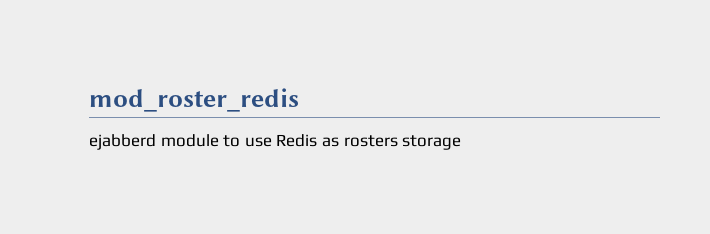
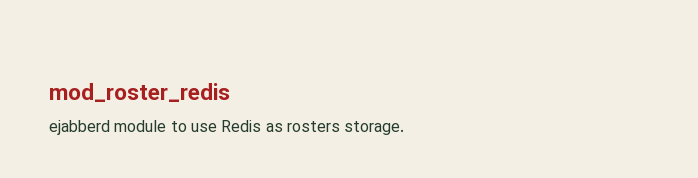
[402,135,462,150] storage -> [344,121,405,135] storage.

